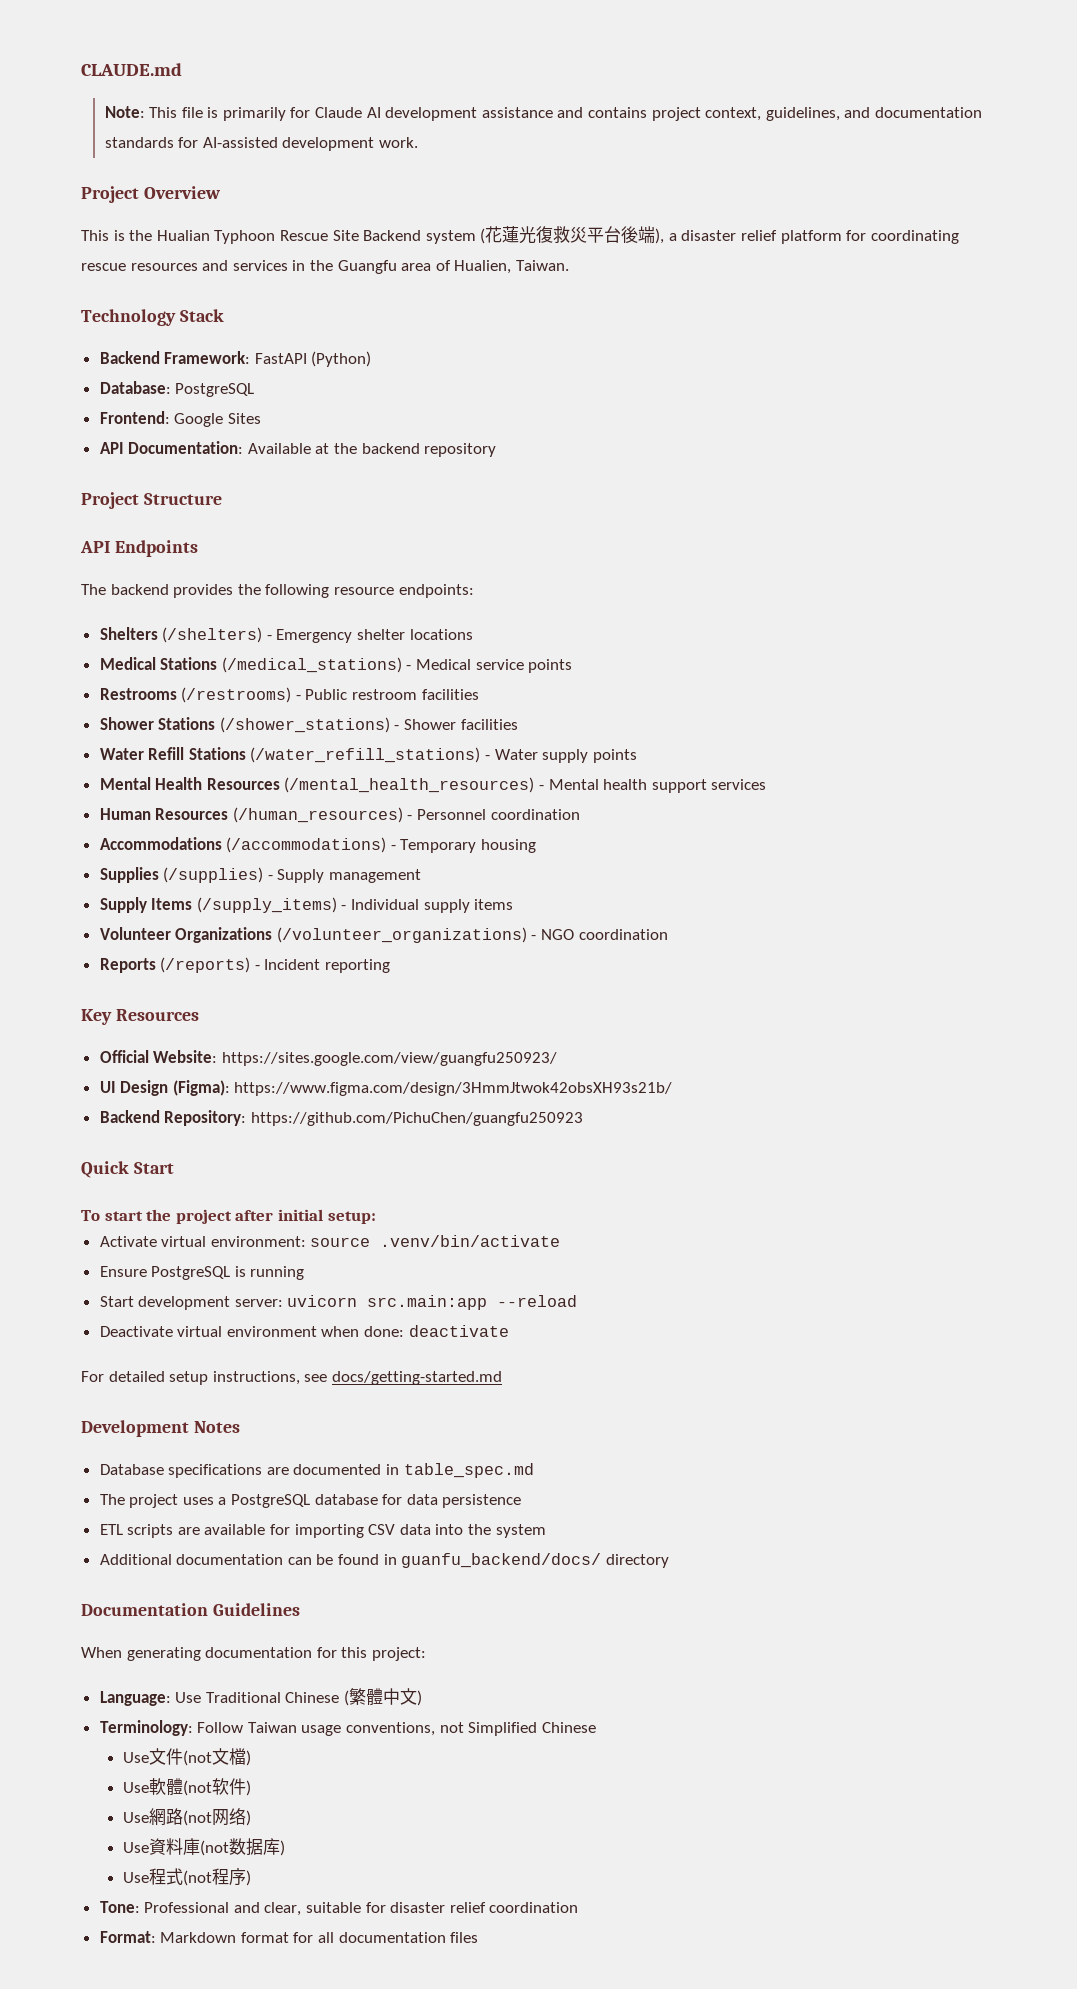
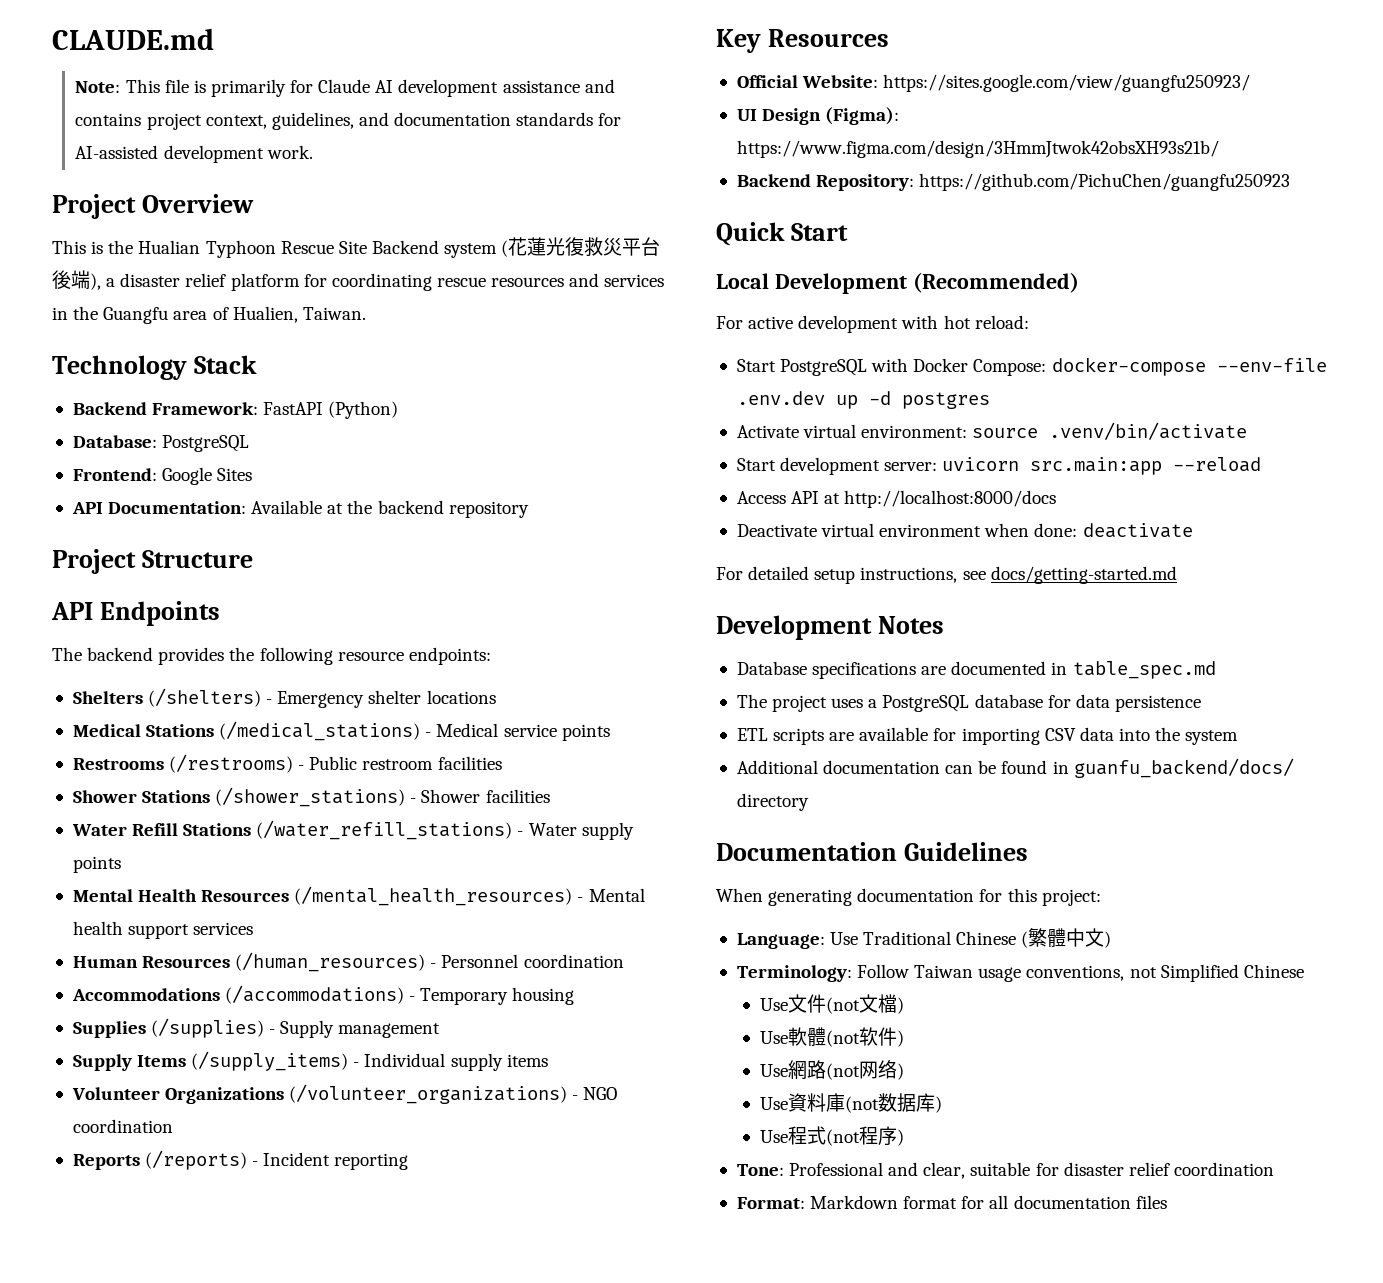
[81,1209,376,1224] To start the project after initial setup: -> [716,272,1079,294] [716,315,1029,333] [736,357,1327,376] [736,391,990,409] Local Development (Recommended) // For active development with hot reload: // Start PostgreSQL with Docker Compose: docker-compose --env-file .env.dev up -d postgres
[99,1266,305,1280] // Ensure PostgreSQL is running -> (1248, 431) none
(578, 1301) none -> [736,490,1057,508] // Access API at http://localhost:8000/docs

